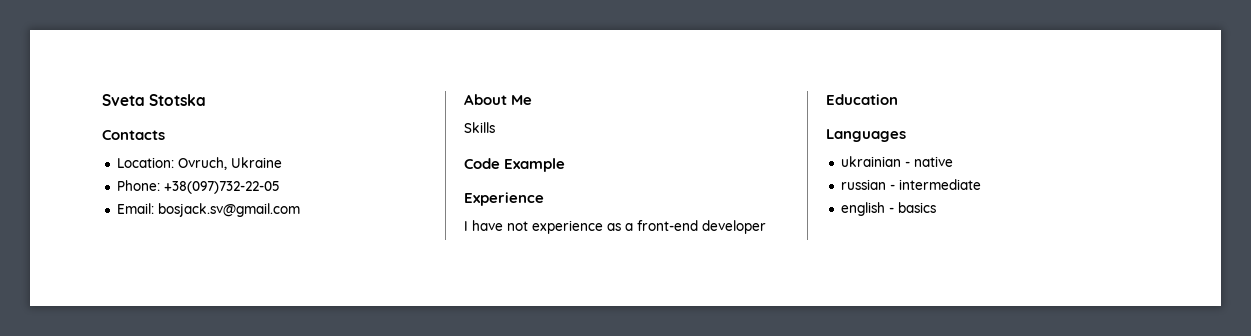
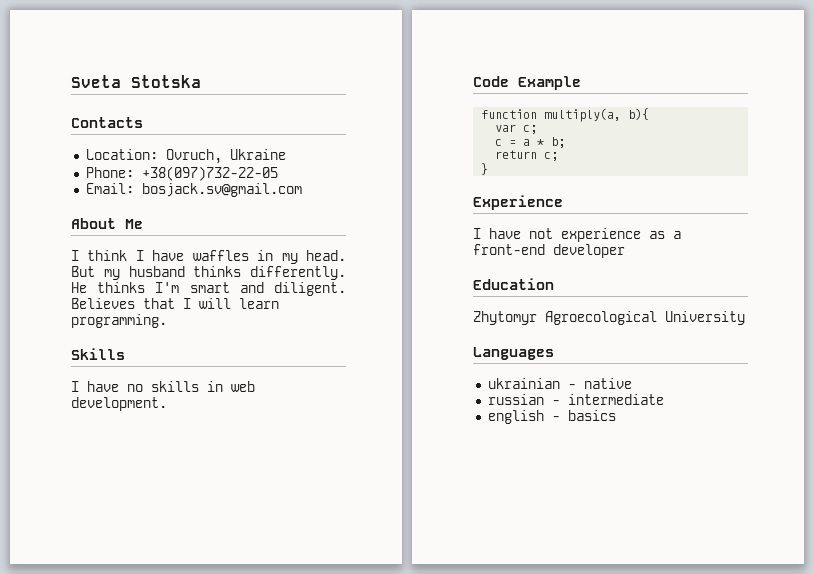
[464,122,495,133] [464,158,566,172] Skills // Code Example -> [71,250,346,264] [71,266,346,280] [71,282,346,296] [71,298,279,309] [71,314,167,328] [71,348,125,360] [71,381,255,392] [71,397,167,411] [473,76,581,90] [481,108,650,122] [495,124,538,134] [495,137,566,148] [495,150,559,161] [481,163,489,175] I think I have waffles in my head. But my husband thinks differently. He thinks I'm smart and diligent. Believes that I will learn programming. // Skills // I have no skills in web development. // Code Example // function multiply(a, b){ // var c; // c = a * b; // return c; // }
(898, 99) none -> [473,311,745,325] // Zhytomyr Agroecological University

